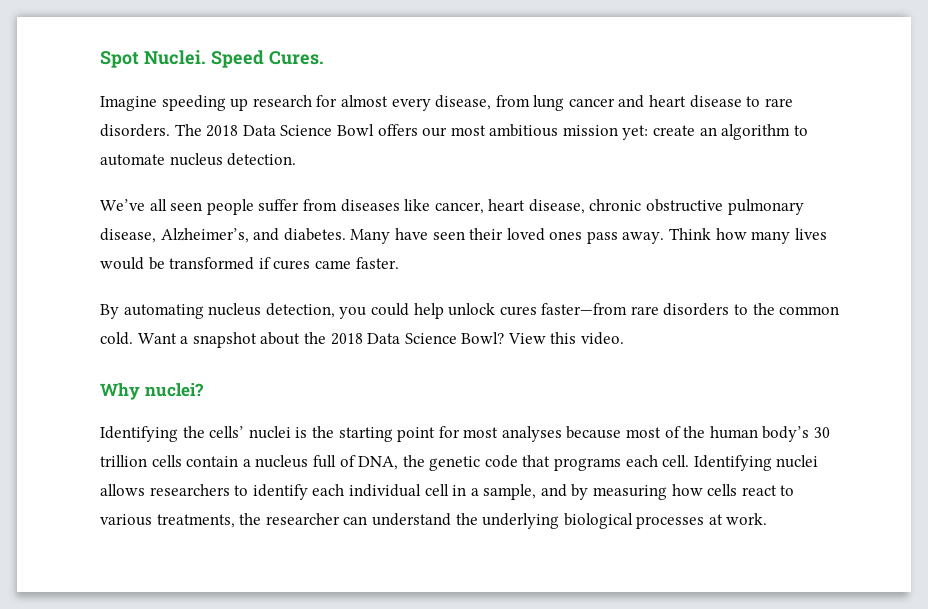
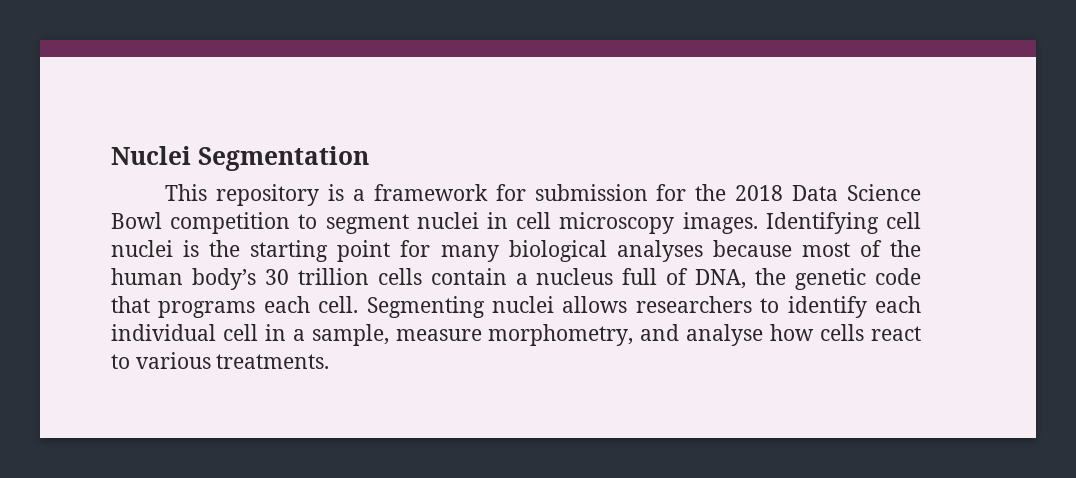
[100,50,324,68] [100,95,793,111] [100,124,808,140] [100,153,297,166] [100,199,804,215] [100,228,827,244] [100,257,399,270] [100,303,840,319] [100,332,625,348] [100,383,204,400] [100,426,245,442] Spot Nuclei. Speed Cures. // Imagine speeding up research for almost every disease, from lung cancer and heart disease to rare disorders. The 2018 Data Science Bowl offers our most ambitious mission yet: create an algorithm to automate nucleus detection. // We’ve all seen people suffer from diseases like cancer, heart disease, chronic obstructive pulmonary disease, Alzheimer’s, and diabetes. Many have seen their loved ones pass away. Think how many lives would be transformed if cures came faster. // By automating nucleus detection, you could help unlock cures faster—from rare disorders to the common cold. Want a snapshot about the 2018 Data Science Bowl? View this video. // Why nuclei? // Identifying the cells’ -> [111,146,369,171] [165,184,922,206] [111,212,921,234] Nuclei Segmentation // This repository is a framework for submission for the 2018 Data Science Bowl competition to segment nuclei in cell microscopy images. Identifying cell
[463,427,499,438] most -> [440,240,607,262] many biological
[693,455,772,471] Identifying -> [366,296,485,318] Segmenting
[540,484,668,500] and by measuring -> [395,324,764,346] measure morphometry, and analyse
[156,513,768,529] treatments, the researcher can understand the underlying biological processes at work. -> [216,354,330,369] treatments.

